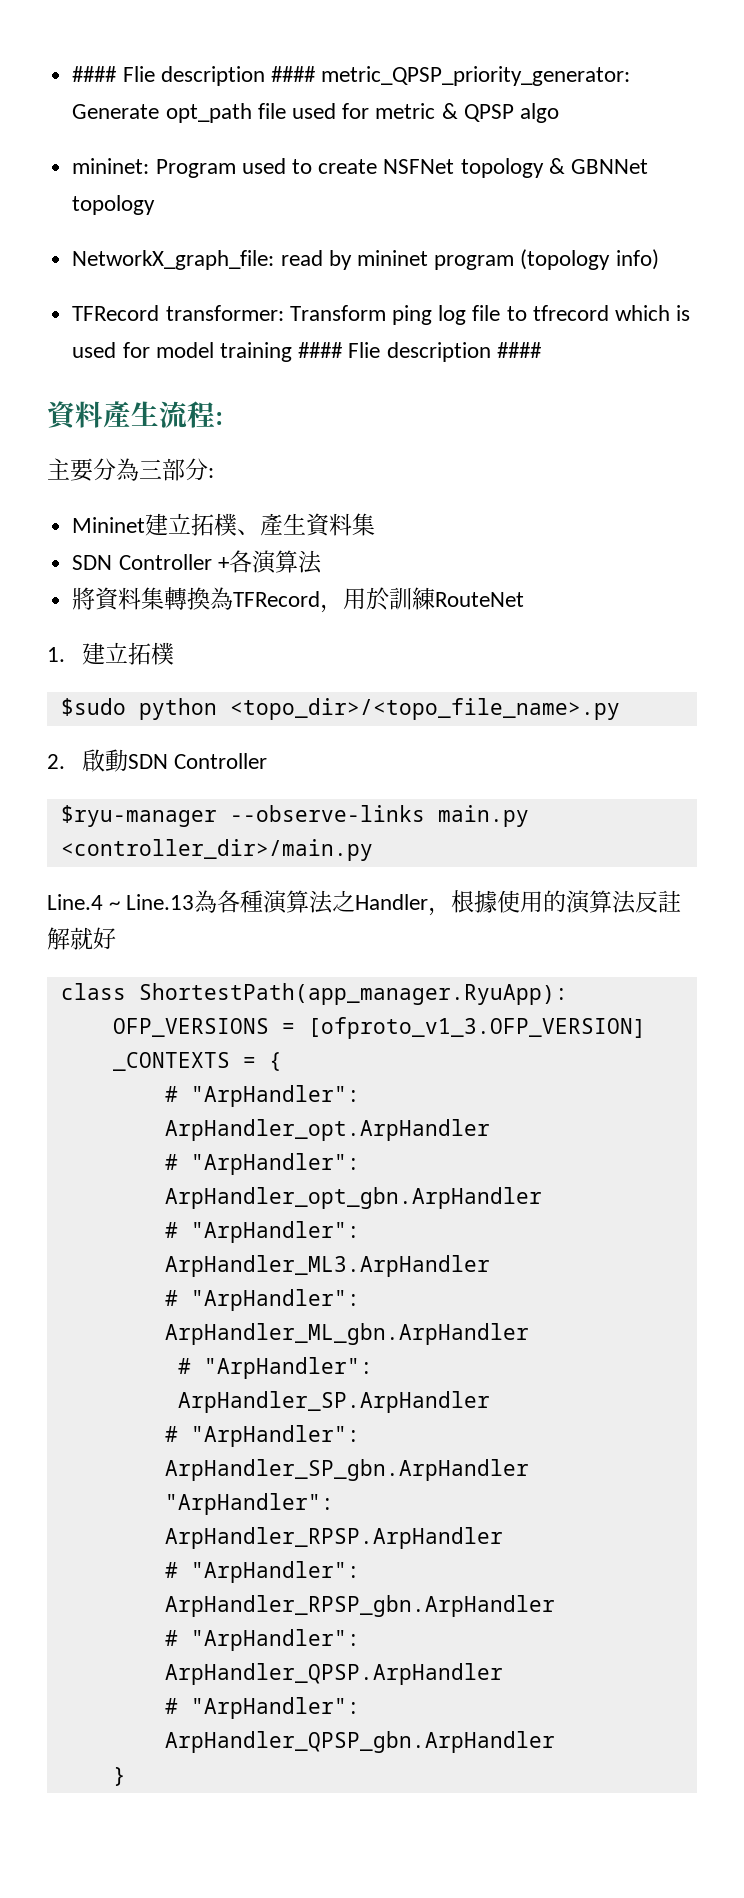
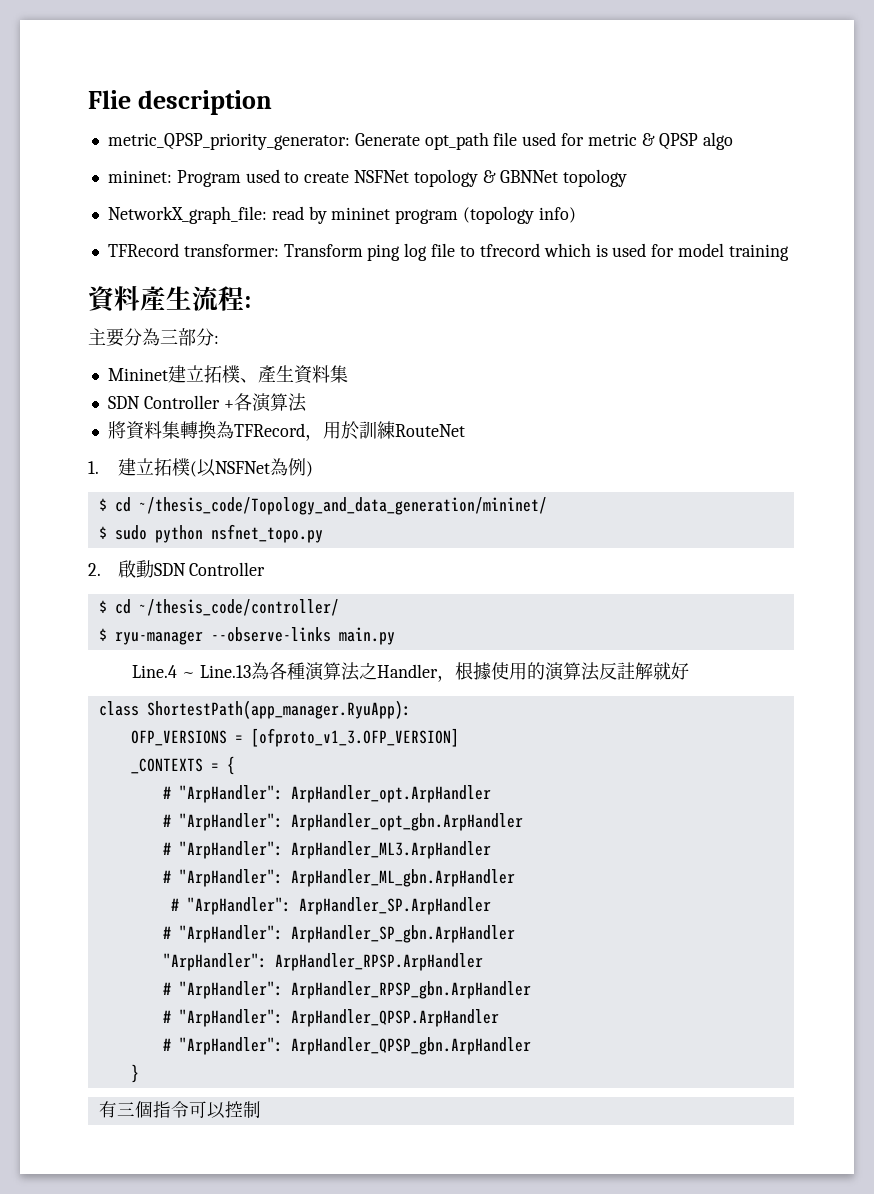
[72,66,316,86] #### Flie description #### -> [88,90,272,115] Flie description //
[298,342,542,362] #### Flie description #### -> (789, 252) none
[60,698,620,720] // $sudo python <topo_dir>/<topo_file_name>.py -> [189,458,313,477] [98,497,547,515] [98,524,323,543] (以NSFNet為例) // $ cd ~/thesis_code/Topology_and_data_generation/mininet/ // $ sudo python nsfnet_topo.py
[60,805,217,827] $ryu-manager -> [98,599,339,616] [98,628,203,645] $ cd ~/thesis_code/controller/ // $ ryu-manager
[60,839,373,861] <controller_dir>/main.py -> (395, 636) none
(126, 1776) none -> [98,1101,261,1119] // 有三個指令可以控制

